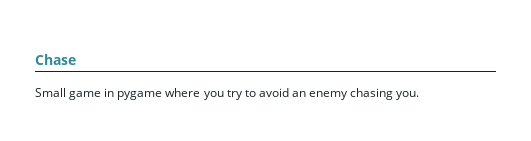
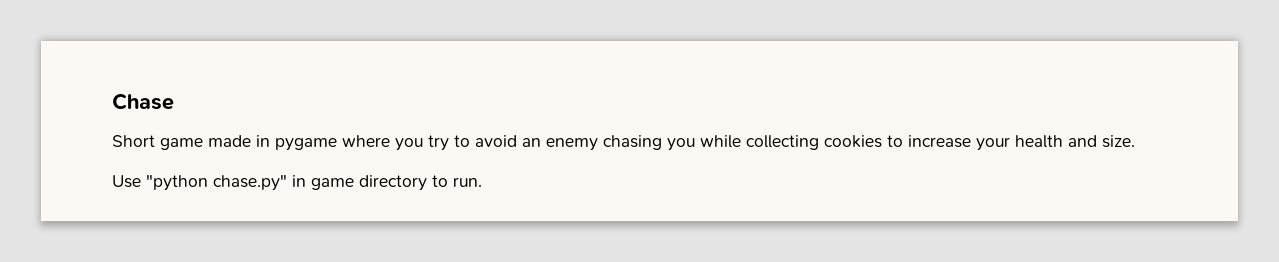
[35,88,102,100] Small game -> [112,135,251,150] Short game made
[396,91,420,100] you. -> [667,135,1135,151] [112,174,482,191] you while collecting cookies to increase your health and size. // Use "python chase.py" in game directory to run.

